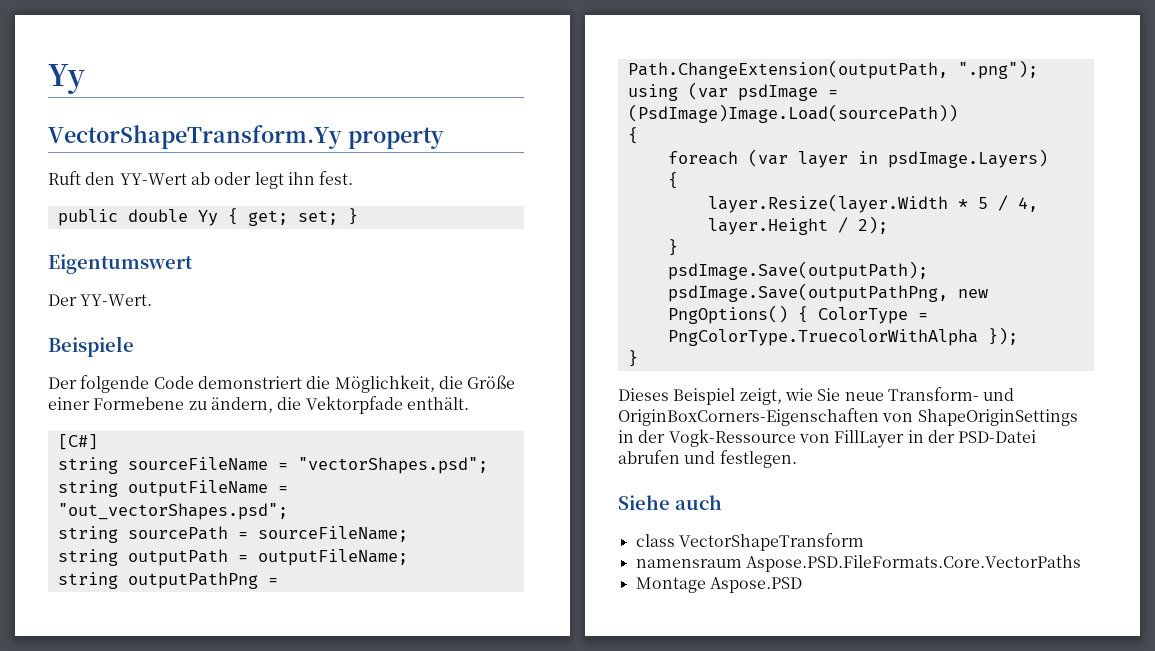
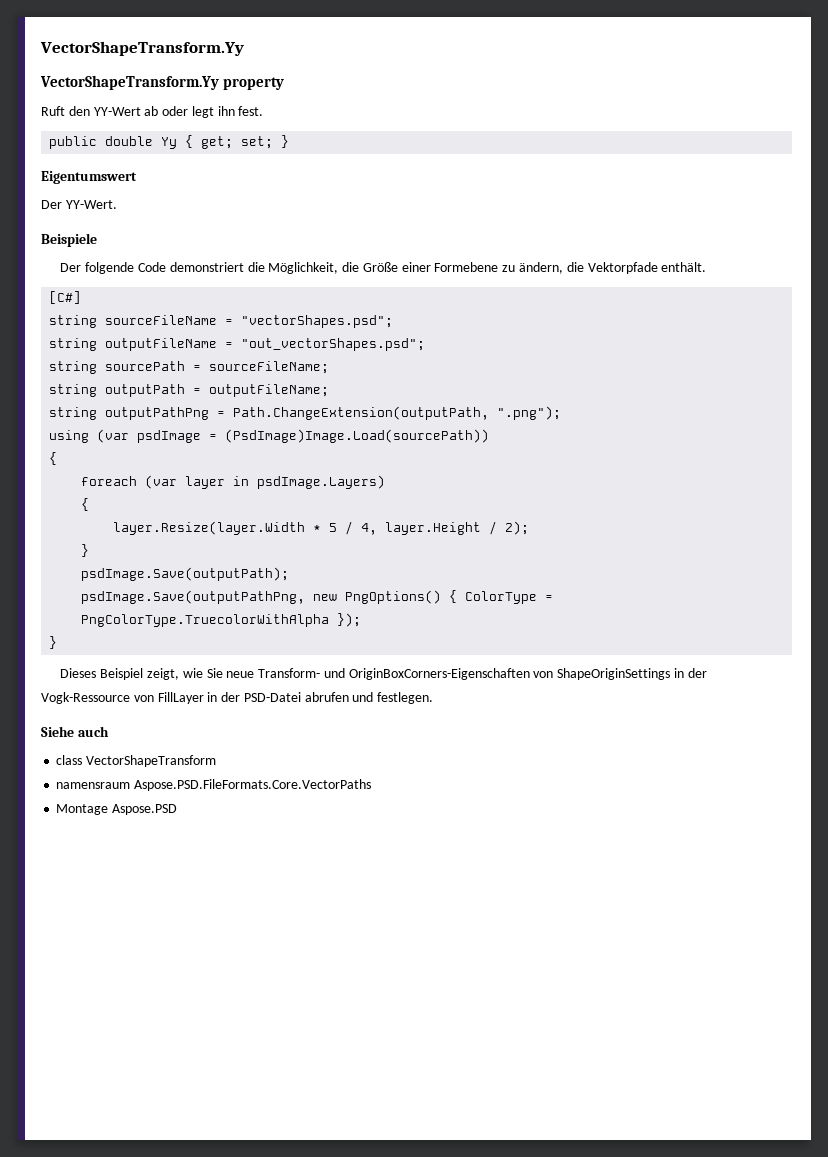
[48,64,85,94] Yy -> [40,41,244,56] VectorShapeTransform.Yy

